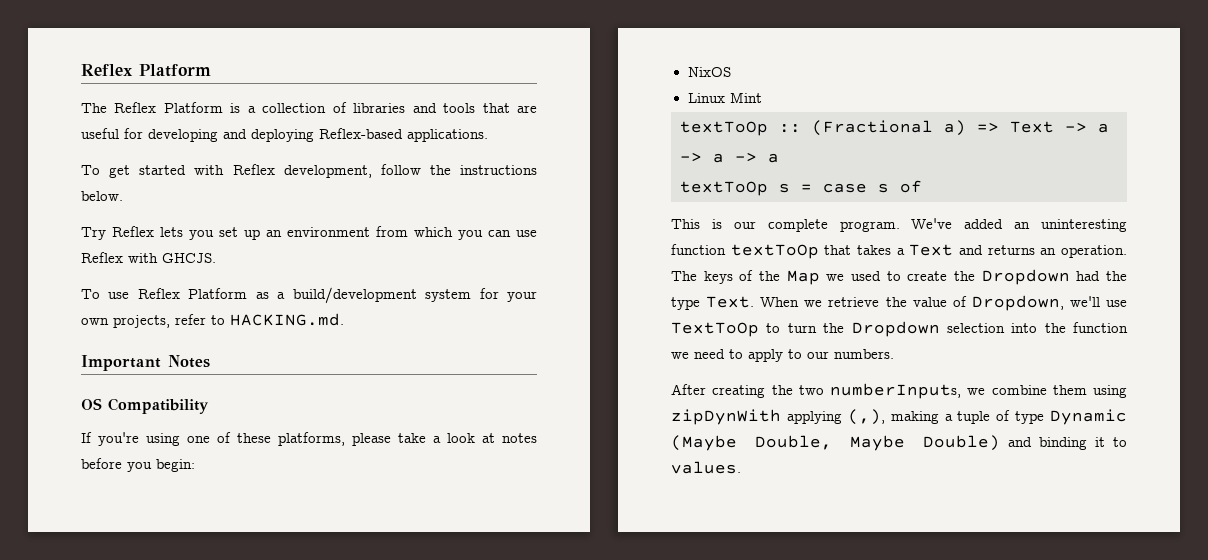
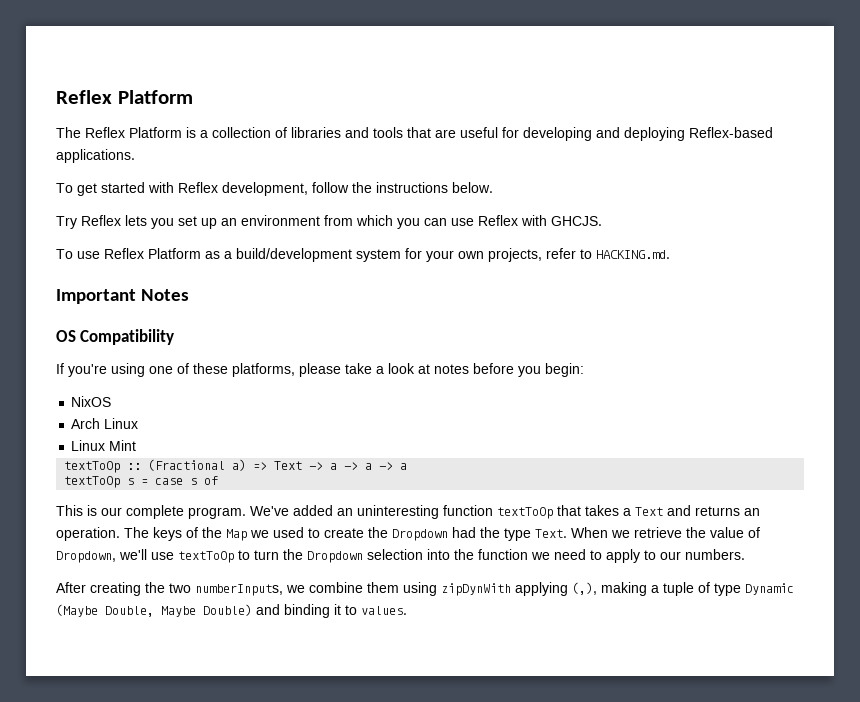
(731, 72) none -> [71,418,139,429] // Arch Linux
[671,322,759,337] TextToOp -> [178,551,234,563] textToOp

